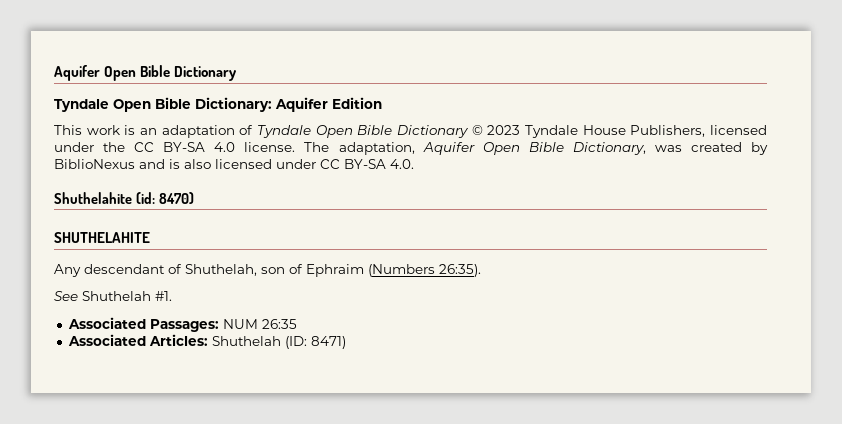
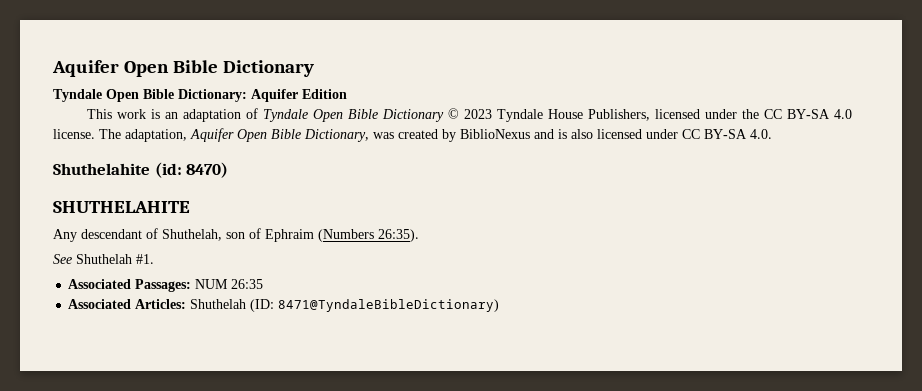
[310,336,346,349] 8471) -> [278,299,500,312] 8471@TyndaleBibleDictionary)

